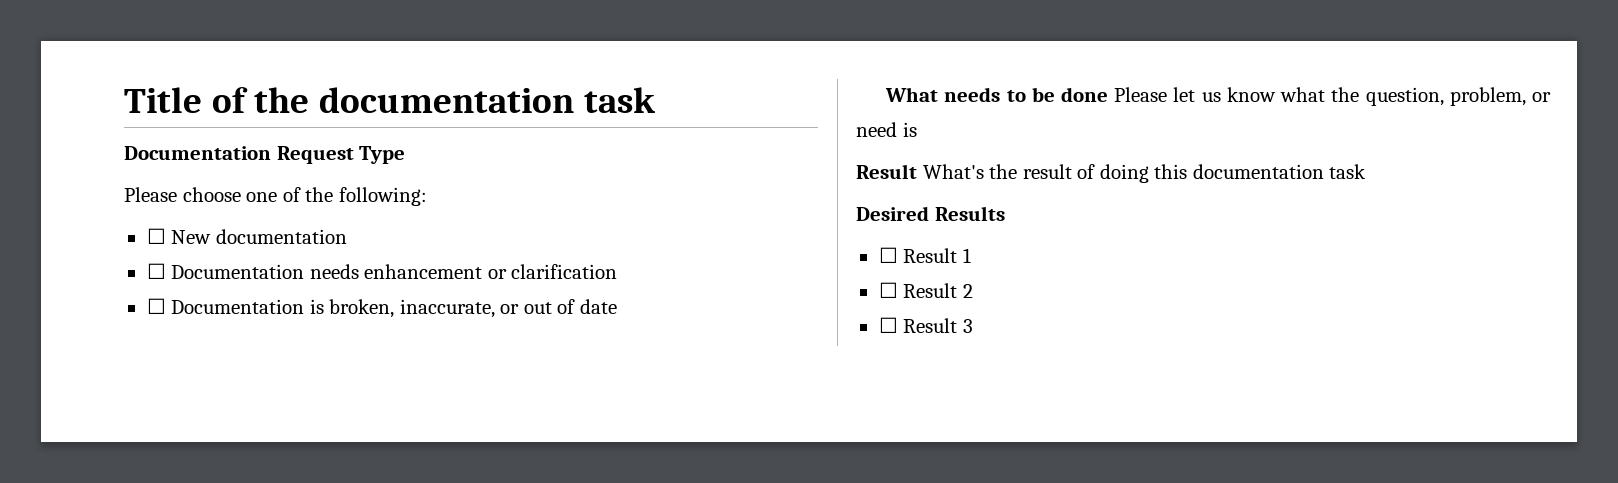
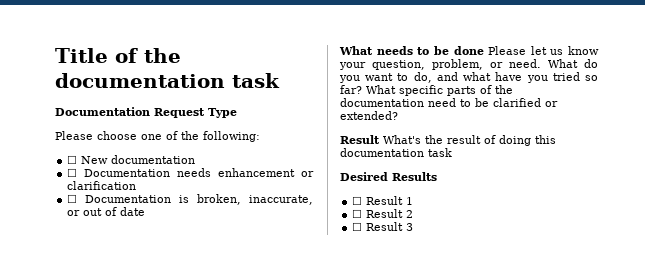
[1280,87,1360,102] what the -> [339,62,366,70] your
[856,122,917,137] need is -> [509,59,598,68] [339,72,598,83] [340,85,513,96] [340,98,558,107] [340,111,398,120] need. What do you want to do, and what have you tried so far? What specific parts of the documentation need to be clarified or extended?

